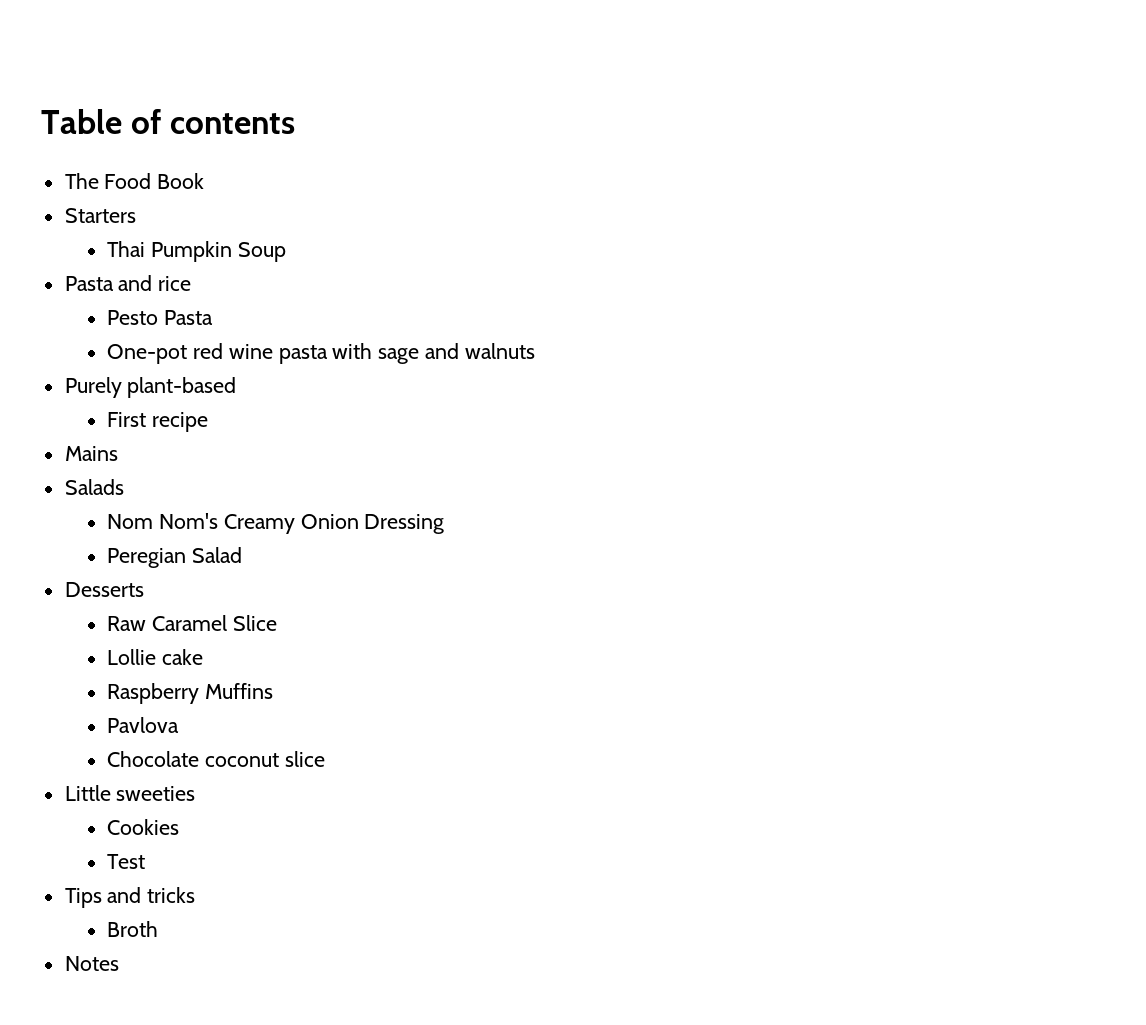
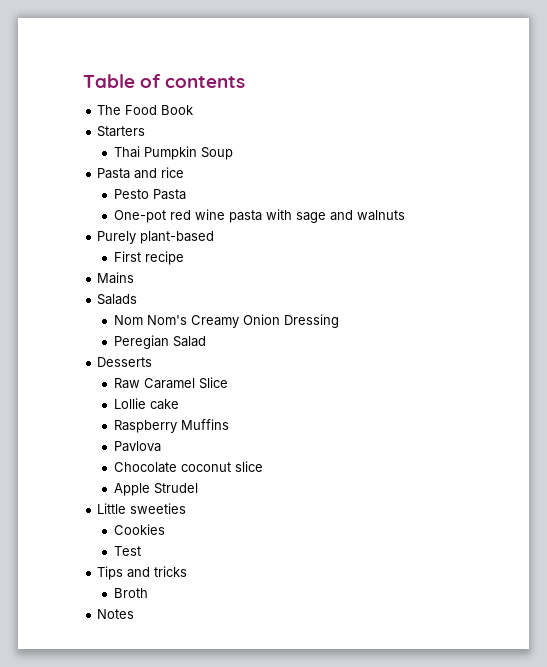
(325, 759) none -> [113,483,198,496] // Apple Strudel

